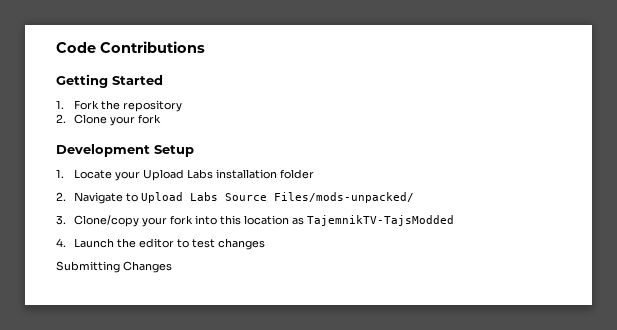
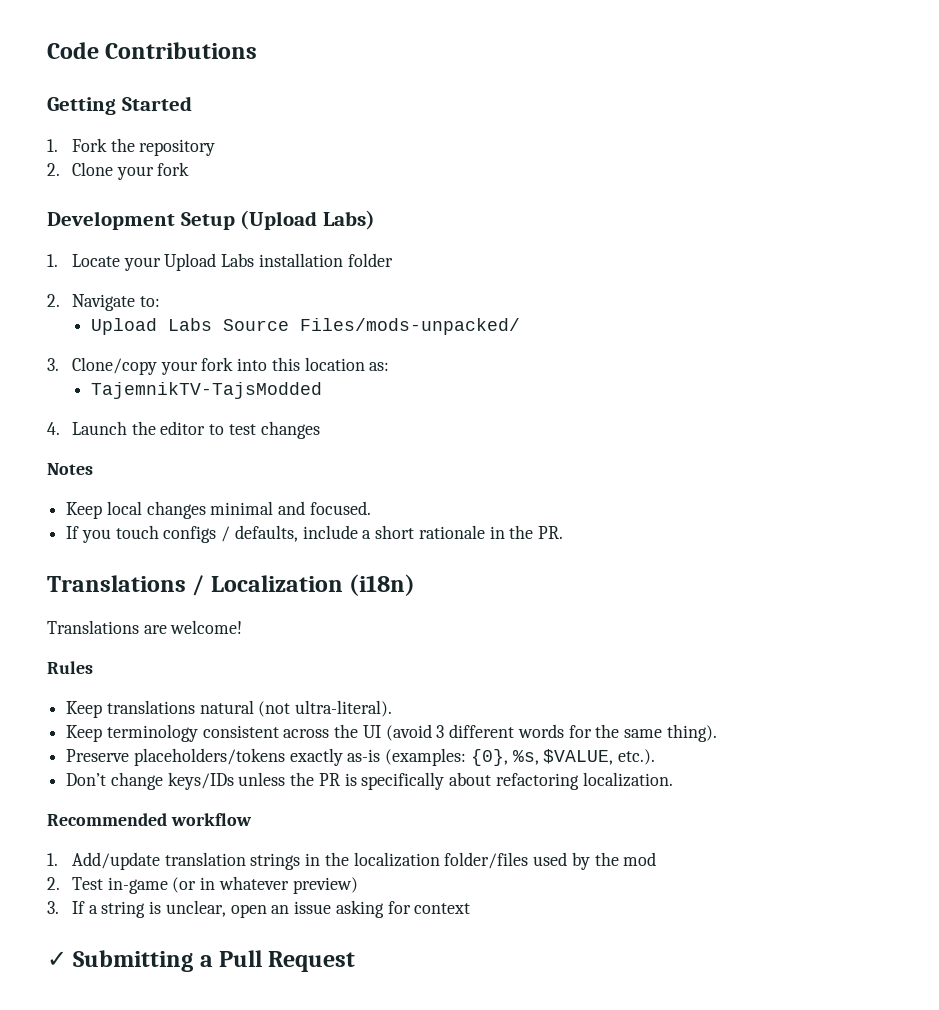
(194, 151) none -> [240,210,375,230] (Upload Labs)
[125,193,138,202] to -> [139,296,160,307] to: //
[291,217,304,225] as -> [369,362,390,371] as: //
[56,261,172,273] Submitting Changes -> [47,463,93,475] [66,501,371,519] [66,525,563,543] [47,574,416,596] [47,620,243,634] [47,661,93,674] [66,700,393,718] [66,724,717,742] [66,748,656,766] [66,772,673,790] [47,813,252,826] [47,852,657,870] [47,876,358,894] [47,900,471,918] [47,950,356,972] Notes // Keep local changes minimal and focused. // If you touch configs / defaults, include a short rationale in the PR. // Translations / Localization (i18n) // Translations are welcome! // Rules // Keep translations natural (not ultra-literal). // Keep terminology consistent across the UI (avoid 3 different words for the same thing). // Preserve placeholders/tokens exactly as-is (examples: {0}, %s, $VALUE, etc.). // Don’t change keys/IDs unless the PR is specifically about refactoring localization. // Recommended workflow // 1. Add/update translation strings in the localization folder/files used by the mod // 2. Test in-game (or in whatever preview) // 3. If a string is unclear, open an issue asking for context // ✓ Submitting a Pull Request

